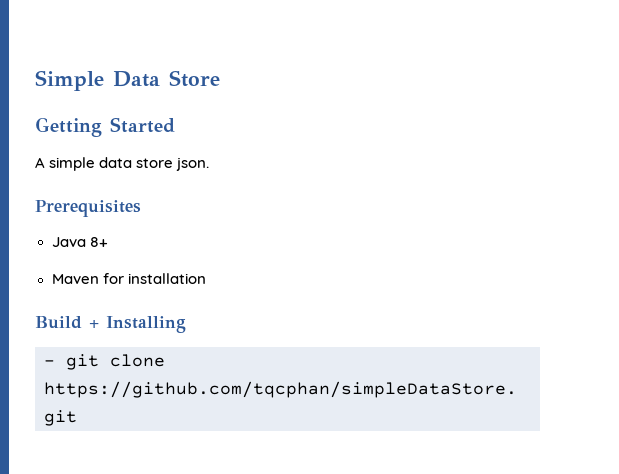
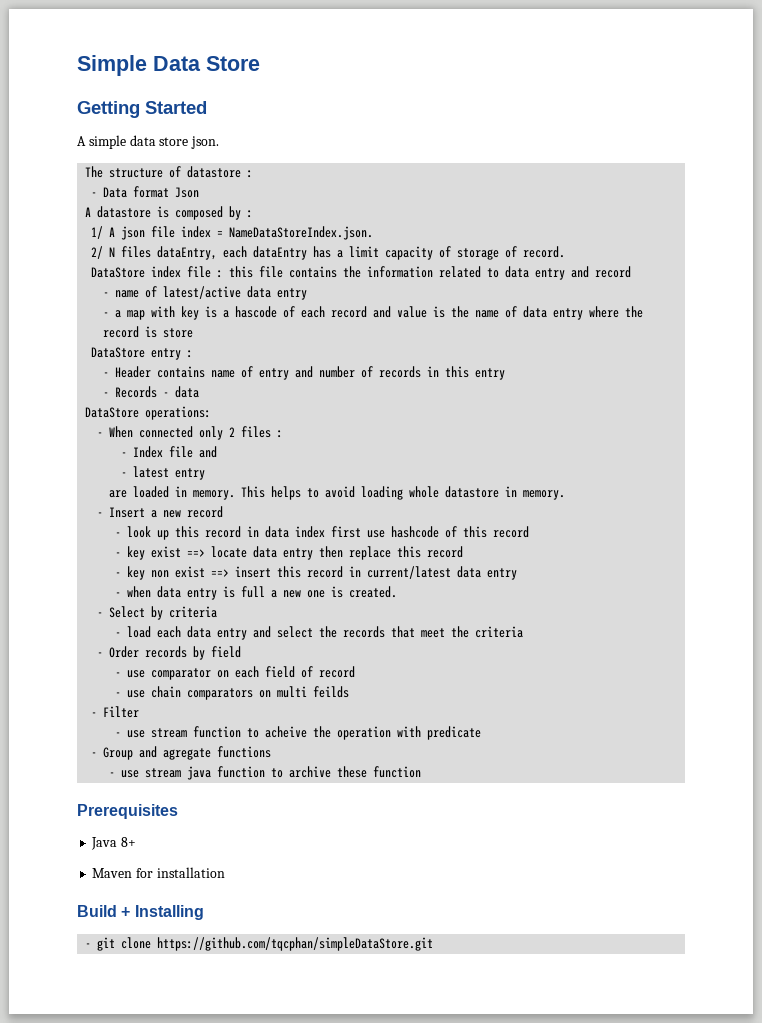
(210, 164) none -> [85,166,254,178] [91,186,200,198] [85,206,254,220] [91,226,374,240] [91,246,566,260] [91,266,632,280] [103,286,308,300] [103,306,644,320] [103,326,194,338] [91,347,194,360] [103,366,506,380] [103,386,200,398] [85,406,212,420] [97,426,284,440] [121,446,218,458] [121,466,206,480] [109,486,566,500] [97,506,224,518] [115,526,530,540] [115,546,464,560] [115,566,518,580] [115,586,398,600] [97,606,218,620] [115,626,524,640] [97,646,242,660] [115,666,356,680] [115,686,350,700] [91,706,140,718] [115,726,482,740] [91,746,272,760] [109,766,422,780] // The structure of datastore : // - Data format Json // A datastore is composed by : // 1/ A json file index = NameDataStoreIndex.json. // 2/ N files dataEntry, each dataEntry has a limit capacity of storage of record. // DataStore index file : this file contains the information related to data entry and record // - name of latest/active data entry // - a map with key is a hascode of each record and value is the name of data entry where the record is store // DataStore entry : // - Header contains name of entry and number of records in this entry // - Records - data // DataStore operations: // - When connected only 2 files : // - Index file and // - latest entry // are loaded in memory. This helps to avoid loading whole datastore in memory. // - Insert a new record // - look up this record in data index first use hashcode of this record // - key exist ==> locate data entry then replace this record // - key non exist ==> insert this record in current/latest data entry // - when data entry is full a new one is created. // - Select by criteria // - load each data entry and select the records that meet the criteria // - Order records by field // - use comparator on each field of record // - use chain comparators on multi feilds // - Filter // - use stream function to acheive the operation with predicate // - Group and agregate functions // - use stream java function to archive these function

